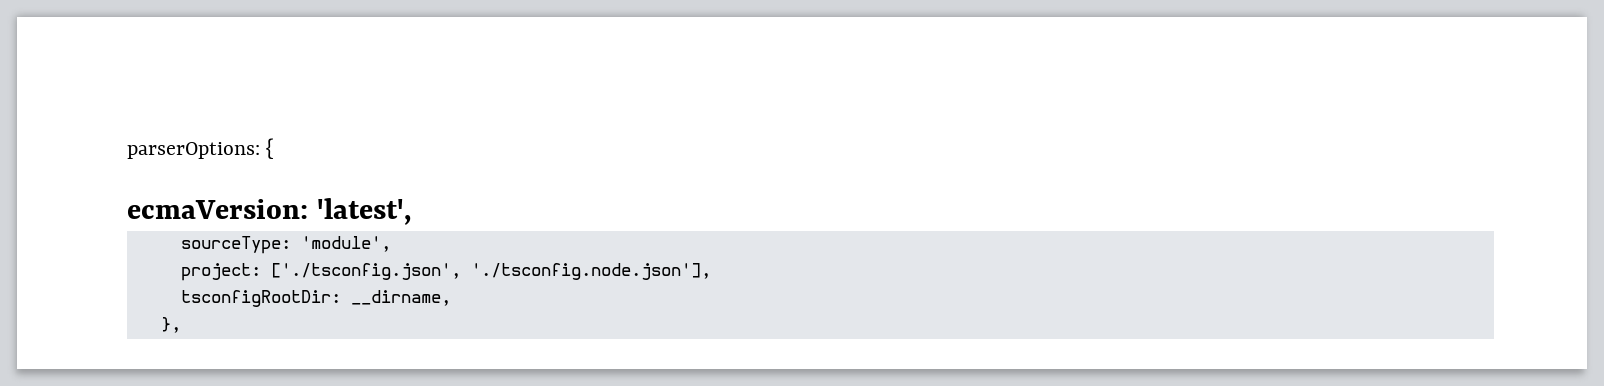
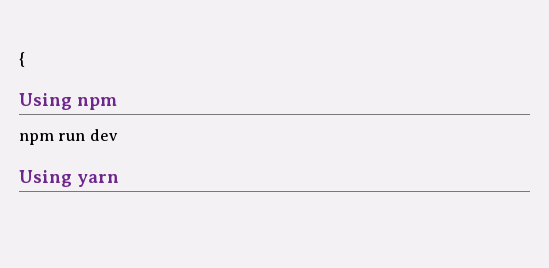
[127,142,260,159] parserOptions: -> (19, 59) none
[127,198,411,225] [180,236,391,254] [180,263,711,281] [180,290,451,307] [160,317,181,333] ecmaVersion: 'latest', // sourceType: 'module', // project: ['./tsconfig.json', './tsconfig.node.json'], // tsconfigRootDir: __dirname, // }, -> [19,93,117,110] [19,129,118,145] [19,170,119,187] Using npm // npm run dev // Using yarn

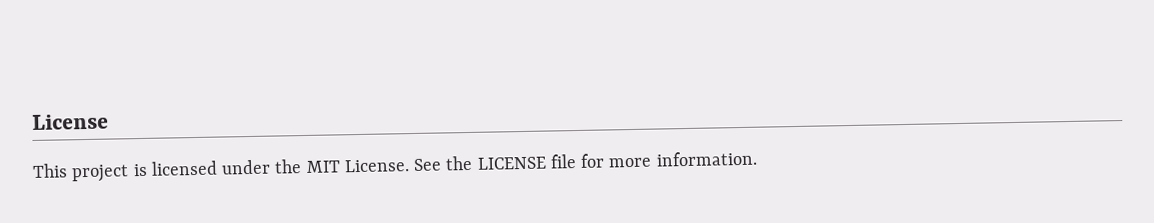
[19,52,25,67] [19,93,117,110] [19,129,118,145] [19,170,119,187] { // Using npm // npm run dev // Using yarn -> [31,113,109,130] [32,150,758,183] License // This project is licensed under the MIT License. See the LICENSE file for more information.

